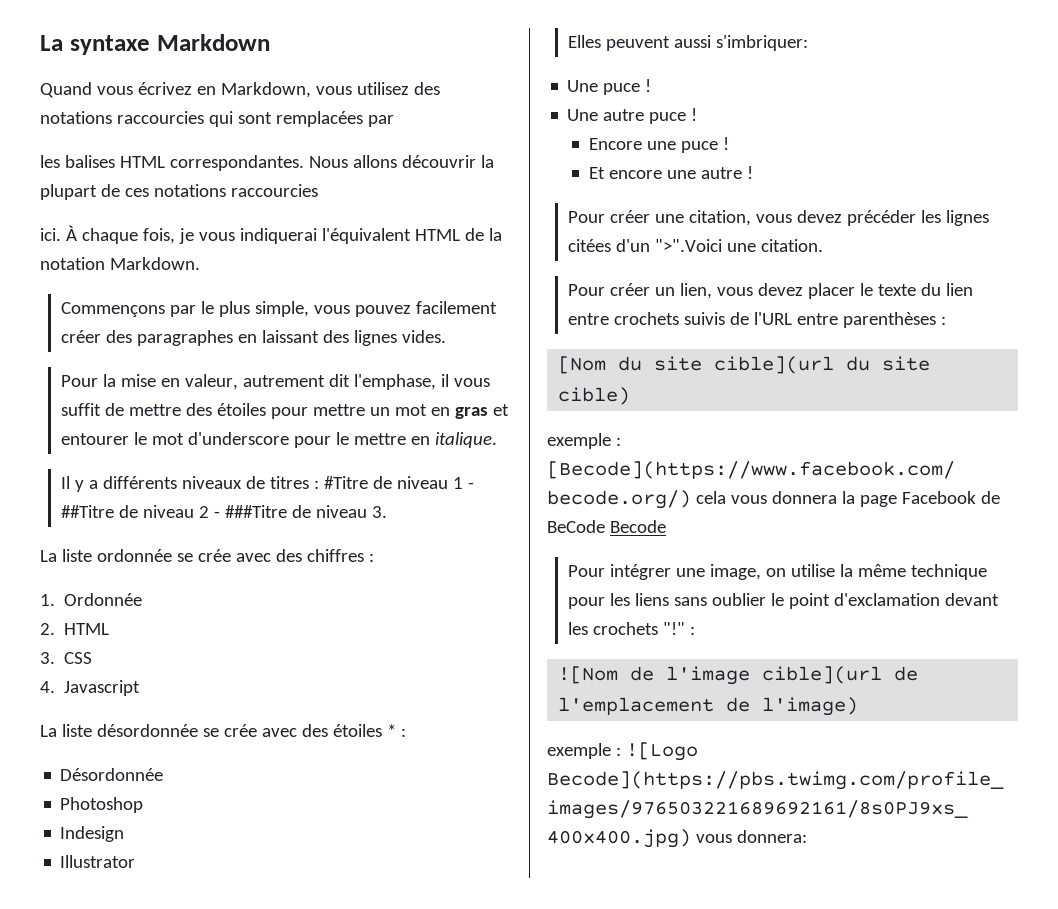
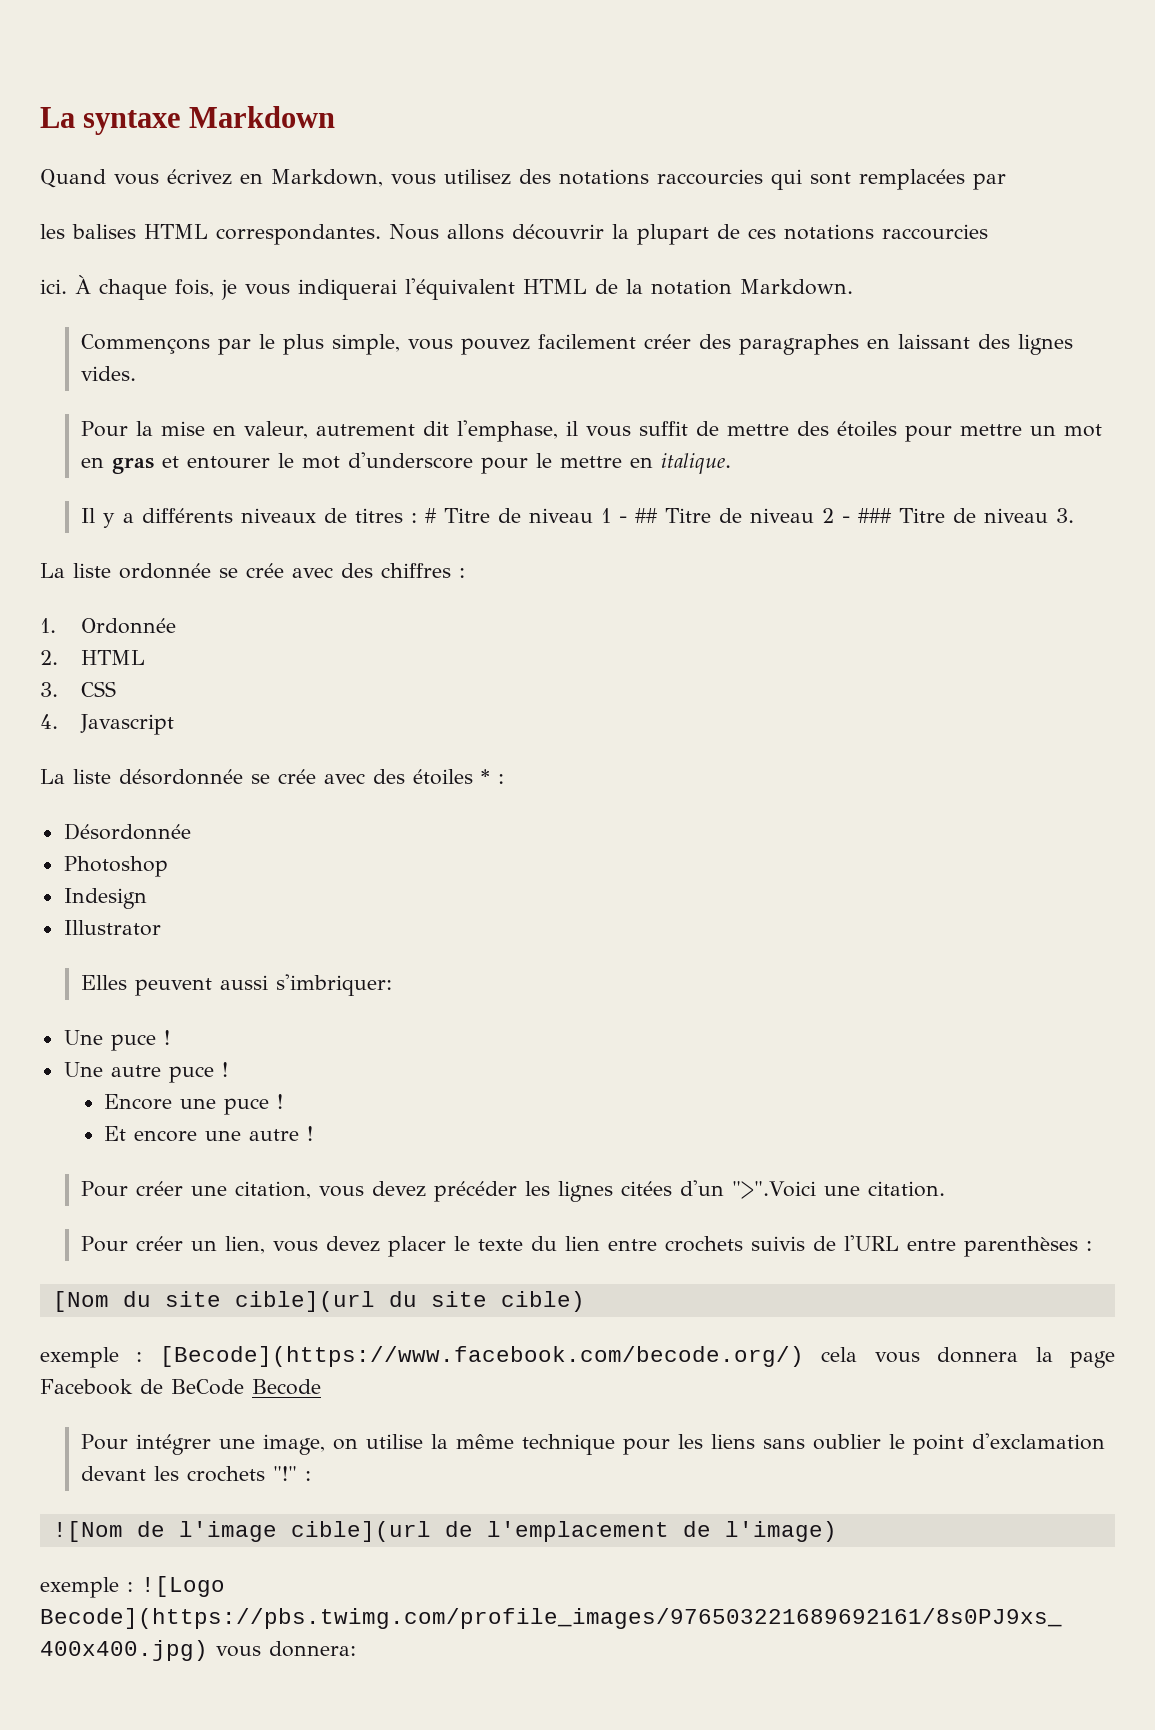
[324,476,369,489] #Titre -> [424,508,490,523] # Titre
[61,505,115,518] ##Titre -> [634,508,711,523] ## Titre
[225,505,288,518] ###Titre -> [857,508,945,523] ### Titre

